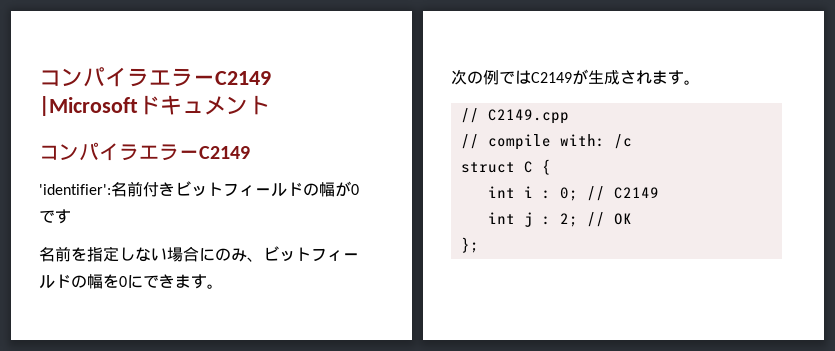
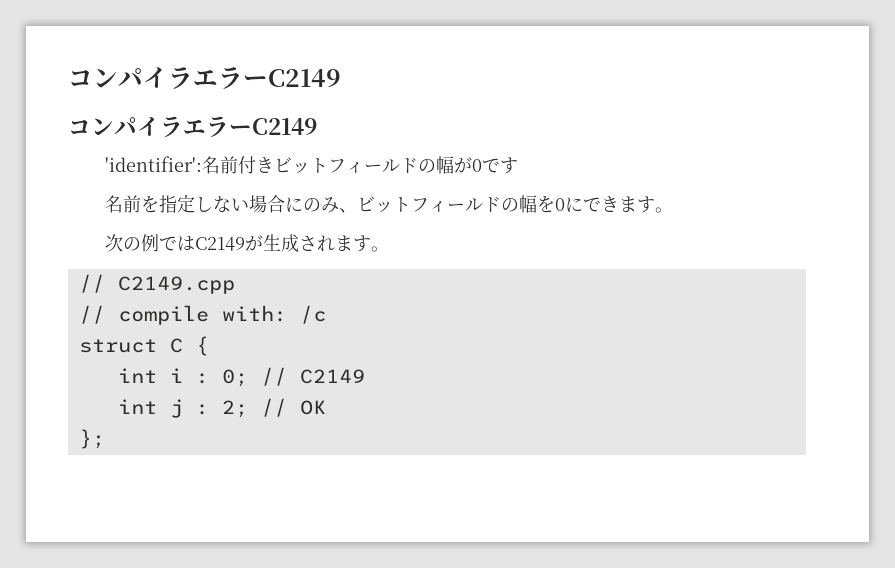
[39,67,271,87] [39,95,270,116] コンパイラエラーC2149 |Microsoftドキュメント -> [68,67,341,89] コンパイラエラーC2149

